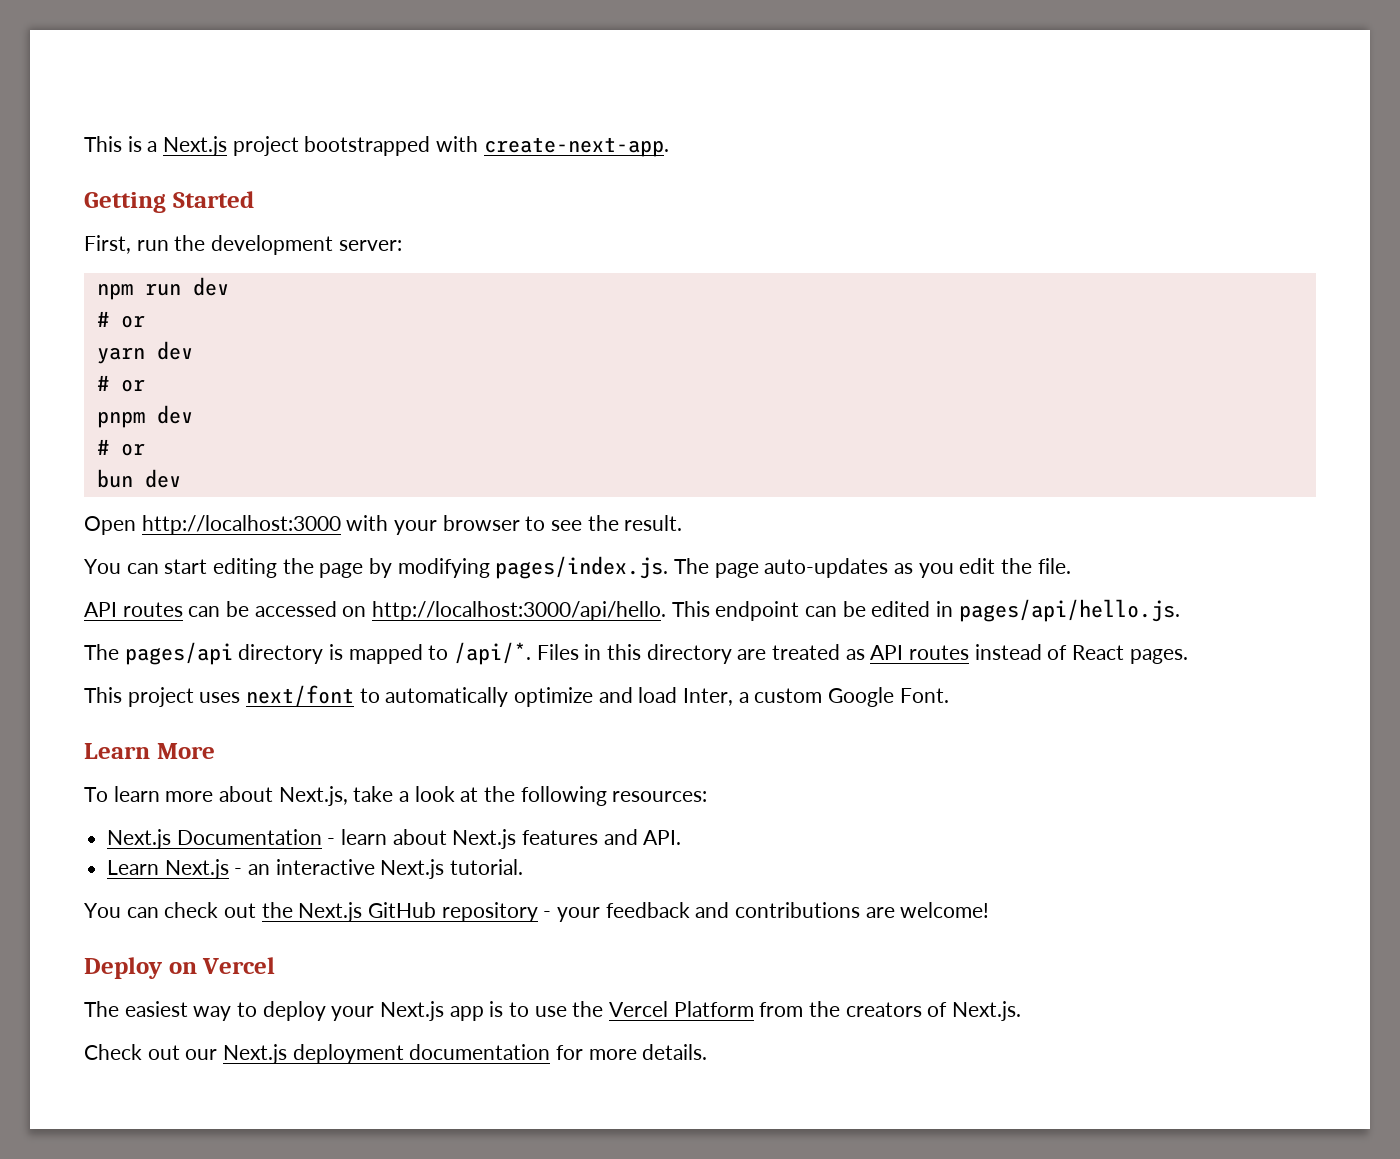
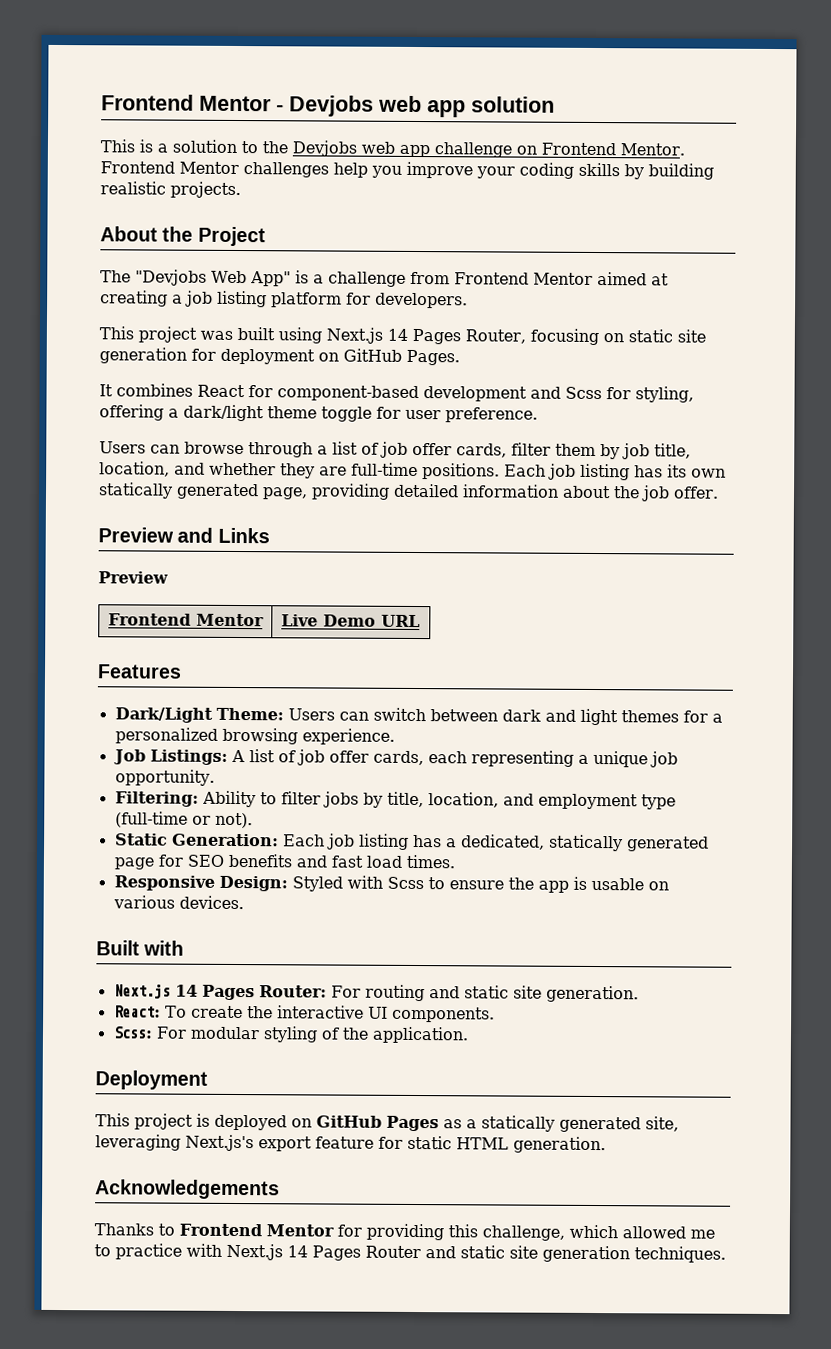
[84,136,669,157] [84,191,254,213] [84,235,402,255] [96,277,229,300] [96,311,145,328] [96,341,193,364] [96,375,145,392] [96,405,193,428] [96,439,145,456] [96,469,181,488] [84,515,683,535] [84,556,1071,579] [84,599,1180,622] [84,642,1188,665] [84,685,949,707] [84,743,215,759] [84,786,708,806] [107,829,682,849] [107,859,524,879] [84,902,990,922] [84,957,276,979] [84,1001,1022,1021] [84,1044,708,1064] This is a Next.js project bootstrapped with create-next-app. // Getting Started // First, run the development server: // npm run dev // # or // yarn dev // # or // pnpm dev // # or // bun dev // Open http://localhost:3000 with your browser to see the result. // You can start editing the page by modifying pages/index.js. The page auto-updates as you edit the file. // API routes can be accessed on http://localhost:3000/api/hello. This endpoint can be edited in pages/api/hello.js. // The pages/api directory is mapped to /api/*. Files in this directory are treated as API routes instead of React pages. // This project uses next/font to automatically optimize and load Inter, a custom Google Font. // Learn More // To learn more about Next.js, take a look at the following resources: // Next.js Documentation - learn about Next.js features and API. // Learn Next.js - an interactive Next.js tutorial. // You can check out the Next.js GitHub repository - your feedback and contributions are welcome! // Deploy on Vercel // The easiest way to deploy your Next.js app is to use the Vercel Platform from the creators of Next.js. // Check out our Next.js deployment documentation for more details. -> [101,94,555,118] [100,139,685,158] [100,161,714,180] [100,181,241,199] [100,226,266,247] [100,269,669,287] [100,290,468,309] [99,326,706,346] [99,347,460,366] [99,383,694,403] [99,404,538,423] [99,441,691,460] [99,461,726,481] [98,482,719,502] [98,527,270,544] [98,571,169,584] [107,613,264,627] [280,614,420,628] [97,664,182,679] [114,707,723,726] [114,727,395,745] [112,749,678,768] [114,769,215,786] [114,790,676,810] [114,811,253,829] [114,833,709,852] [113,853,455,870] [113,875,669,893] [112,895,244,910] [96,940,185,956] [113,983,639,1003] [113,1005,495,1023] [112,1026,469,1044] [95,1070,208,1090] [95,1113,679,1133] [95,1134,606,1154] [95,1179,280,1200] [94,1223,715,1241] [94,1243,726,1263] Frontend Mentor - Devjobs web app solution // This is a solution to the Devjobs web app challenge on Frontend Mentor. Frontend Mentor challenges help you improve your coding skills by building realistic projects. // About the Project // The "Devjobs Web App" is a challenge from Frontend Mentor aimed at creating a job listing platform for developers. // This project was built using Next.js 14 Pages Router, focusing on static site generation for deployment on GitHub Pages. // It combines React for component-based development and Scss for styling, offering a dark/light theme toggle for user preference. // Users can browse through a list of job offer cards, filter them by job title, location, and whether they are full-time positions. Each job listing has its own statically generated page, providing detailed information about the job offer. // Preview and Links // Preview // Frontend Mentor | Live Demo URL // Features // Dark/Light Theme: Users can switch between dark and light themes for a personalized browsing experience. // Job Listings: A list of job offer cards, each representing a unique job opportunity. // Filtering: Ability to filter jobs by title, location, and employment type (full-time or not). // Static Generation: Each job listing has a dedicated, statically generated page for SEO benefits and fast load times. // Responsive Design: Styled with Scss to ensure the app is usable on various devices. // Built with // Next.js 14 Pages Router: For routing and static site generation. // React: To create the interactive UI components. // Scss: For modular styling of the application. // Deployment // This project is deployed on GitHub Pages as a statically generated site, leveraging Next.js's export feature for static HTML generation. // Acknowledgements // Thanks to Frontend Mentor for providing this challenge, which allowed me to practice with Next.js 14 Pages Router and static site generation techniques.

